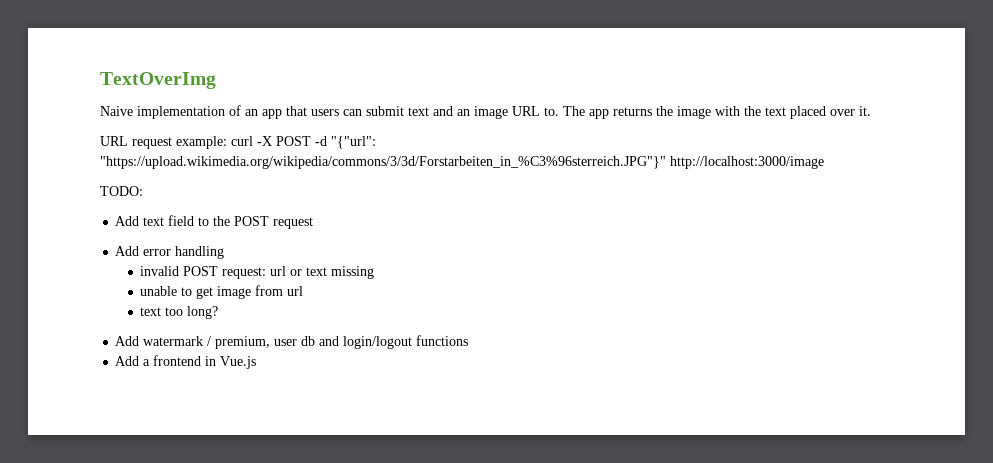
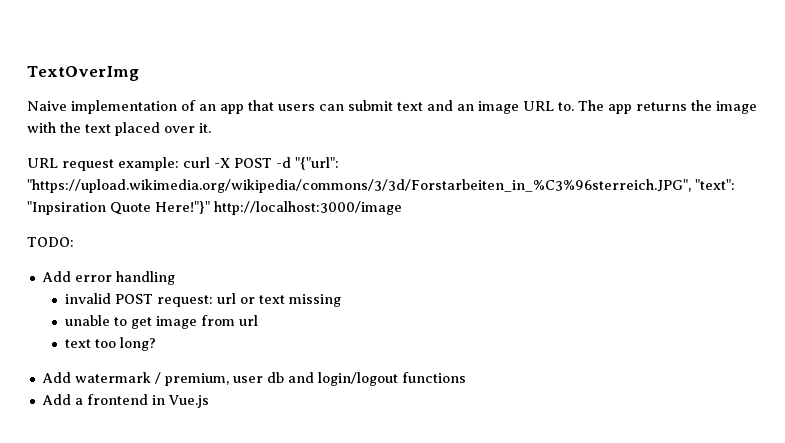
[100,156,824,169] [100,186,143,196] [115,215,314,229] "https://upload.wikimedia.org/wikipedia/commons/3/3d/Forstarbeiten_in_%C3%96sterreich.JPG"}" http://localhost:3000/image // TODO: // Add text field to the POST request -> [27,179,735,193] [27,201,402,215] [27,237,74,247] "https://upload.wikimedia.org/wikipedia/commons/3/3d/Forstarbeiten_in_%C3%96sterreich.JPG", "text": "Inpsiration Quote Here!"}" http://localhost:3000/image // TODO:

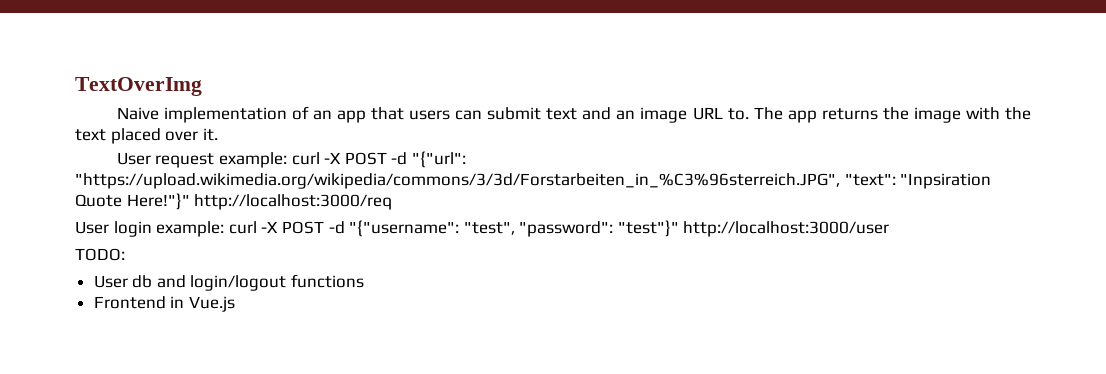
[27,158,58,168] URL -> [116,152,151,165] User
[214,201,402,215] [27,237,74,247] [41,271,175,285] [64,293,341,307] [64,315,258,329] [64,337,156,351] [41,372,263,386] http://localhost:3000/image // TODO: // Add error handling // invalid POST request: url or text missing // unable to get image from url // text too long? // Add watermark / premium, user -> [194,194,393,210] [75,220,890,237] [75,248,125,261] [93,275,128,288] http://localhost:3000/req // User login example: curl -X POST -d "{"username": "test", "password": "test"}" http://localhost:3000/user // TODO: // User
[41,394,148,405] Add a frontend -> [93,296,166,309] Frontend

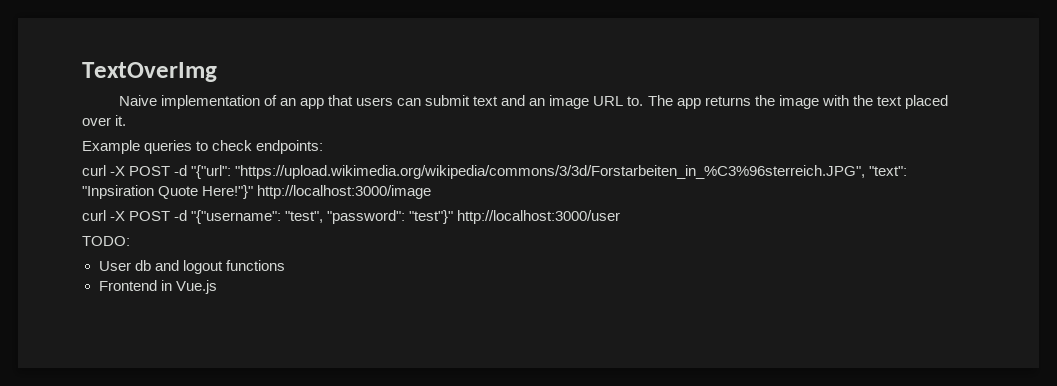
[116,152,287,168] User request example: -> [82,140,324,154] Example queries to check endpoints: //
[194,194,393,210] [75,221,225,237] http://localhost:3000/req // User login example: -> [257,185,432,199] http://localhost:3000/image //
[190,275,287,291] login/logout -> [182,260,223,274] logout

